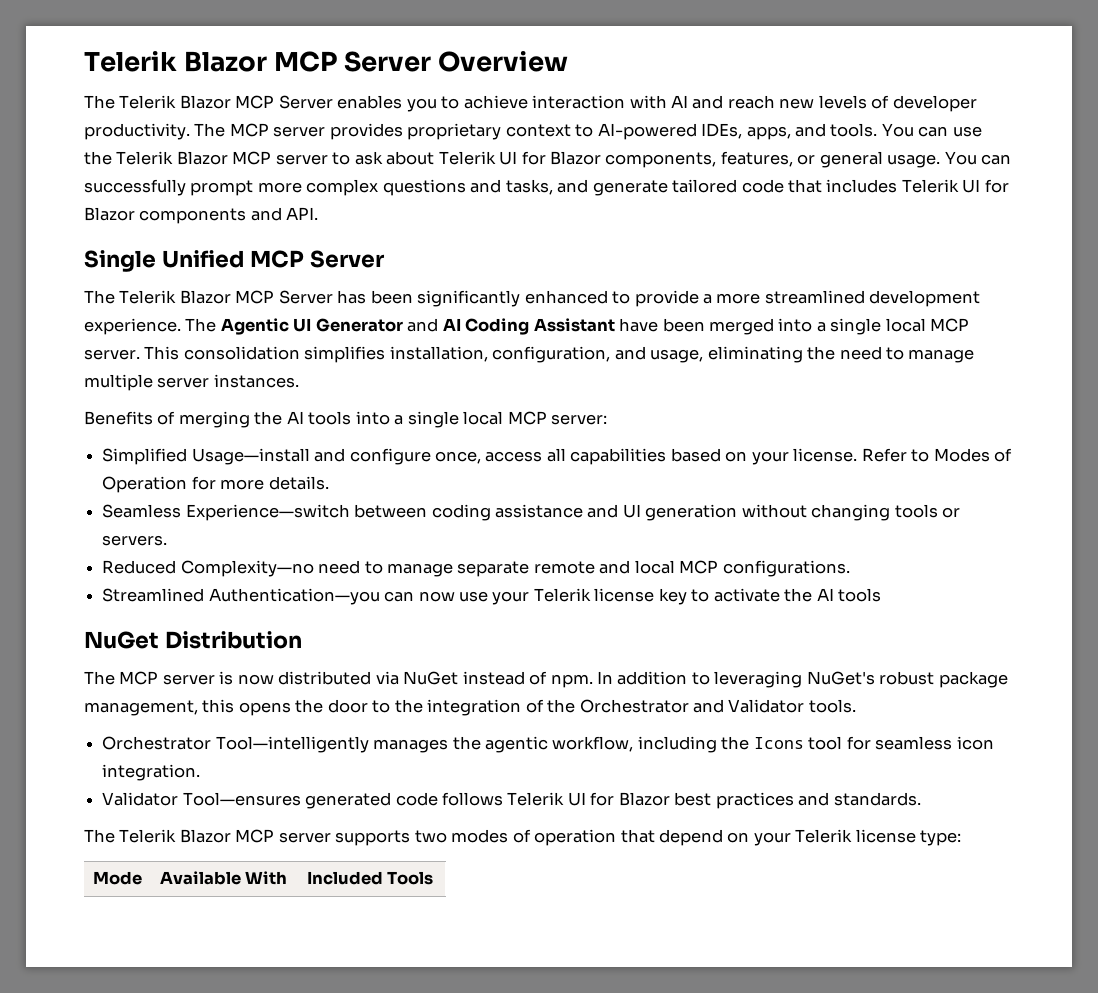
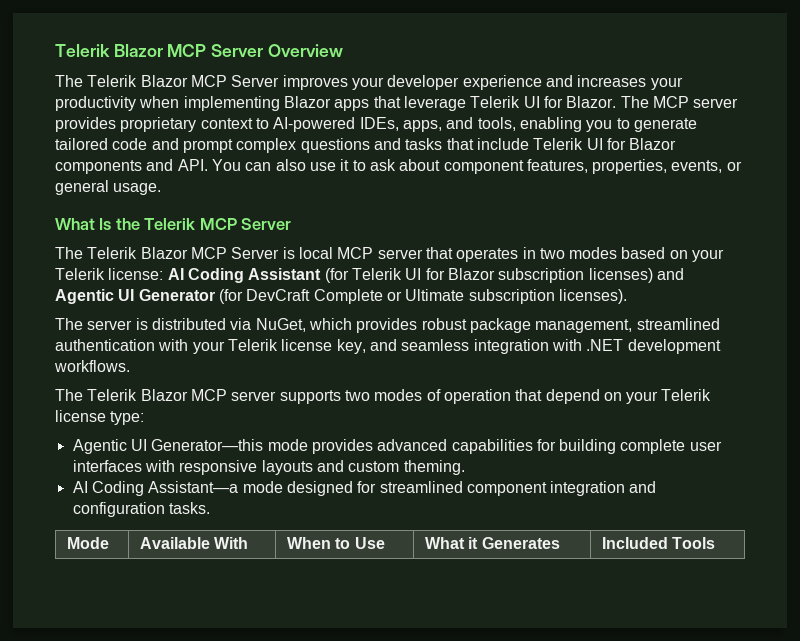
[337,95,977,112] [84,123,190,140] enables you to achieve interaction with AI and reach new levels of developer productivity. -> [282,75,683,90] [55,96,617,111] improves your developer experience and increases your productivity when implementing Blazor apps that leverage Telerik UI for Blazor.
[830,123,982,137] [84,151,1012,168] [84,179,898,196] tools. You can use the Telerik Blazor MCP server to ask about Telerik UI for Blazor components, features, or general usage. You can successfully prompt more complex questions and tasks, and generate tailored code that includes -> [477,117,697,132] [55,138,529,153] tools, enabling you to generate tailored code and prompt complex questions and tasks that include
[84,250,244,272] // Single Unified -> [211,159,742,174] [55,180,162,195] [55,218,196,230] You can also use it to ask about component features, properties, events, or general usage. // What Is the Telerik
[337,290,981,307] [84,318,970,335] [84,346,975,363] [84,374,299,391] [84,411,608,428] [102,448,1012,465] [102,476,329,493] [102,504,961,521] [102,535,168,546] [102,560,850,577] [102,588,882,605] [84,631,302,649] [84,671,1008,688] [84,699,856,716] [102,736,994,753] [102,764,201,781] [102,792,921,809] has been significantly enhanced to provide a more streamlined development experience. The Agentic UI Generator and AI Coding Assistant have been merged into a single local MCP server. This consolidation simplifies installation, configuration, and usage, eliminating the need to manage multiple server instances. // Benefits of merging the AI tools into a single local MCP server: // Simplified Usage—install and configure once, access all capabilities based on your license. Refer to Modes of Operation for more details. // Seamless Experience—switch between coding assistance and UI generation without changing tools or servers. // Reduced Complexity—no need to manage separate remote and local MCP configurations. // Streamlined Authentication—you can now use your Telerik license key to activate the AI tools // NuGet Distribution // The MCP server is now distributed via NuGet instead of npm. In addition to leveraging NuGet's robust package management, this opens the door to the integration of the Orchestrator and Validator tools. // Orchestrator Tool—intelligently manages the agentic workflow, including the Icons tool for seamless icon integration. // Validator Tool—ensures generated code follows Telerik UI for Blazor best practices and standards. -> [282,247,725,262] [55,268,684,283] [55,289,627,304] [55,318,720,333] [55,339,721,354] [54,360,130,372] is local MCP server that operates in two modes based on your Telerik license: AI Coding Assistant (for Telerik UI for Blazor subscription licenses) and Agentic UI Generator (for DevCraft Complete or Ultimate subscription licenses). // The server is distributed via NuGet, which provides robust package management, streamlined authentication with your Telerik license key, and seamless integration with .NET development workflows.
[92,871,142,885] [159,871,288,885] // Mode | Available With -> [72,439,722,454] [72,460,465,475] [72,481,657,496] [72,502,210,517] [66,537,109,549] [139,537,249,549] [286,537,385,549] [424,537,560,549] // Agentic UI Generator—this mode provides advanced capabilities for building complete user interfaces with responsive layouts and custom theming. // AI Coding Assistant—a mode designed for streamlined component integration and configuration tasks. // Mode | Available With | When to Use | What it Generates

